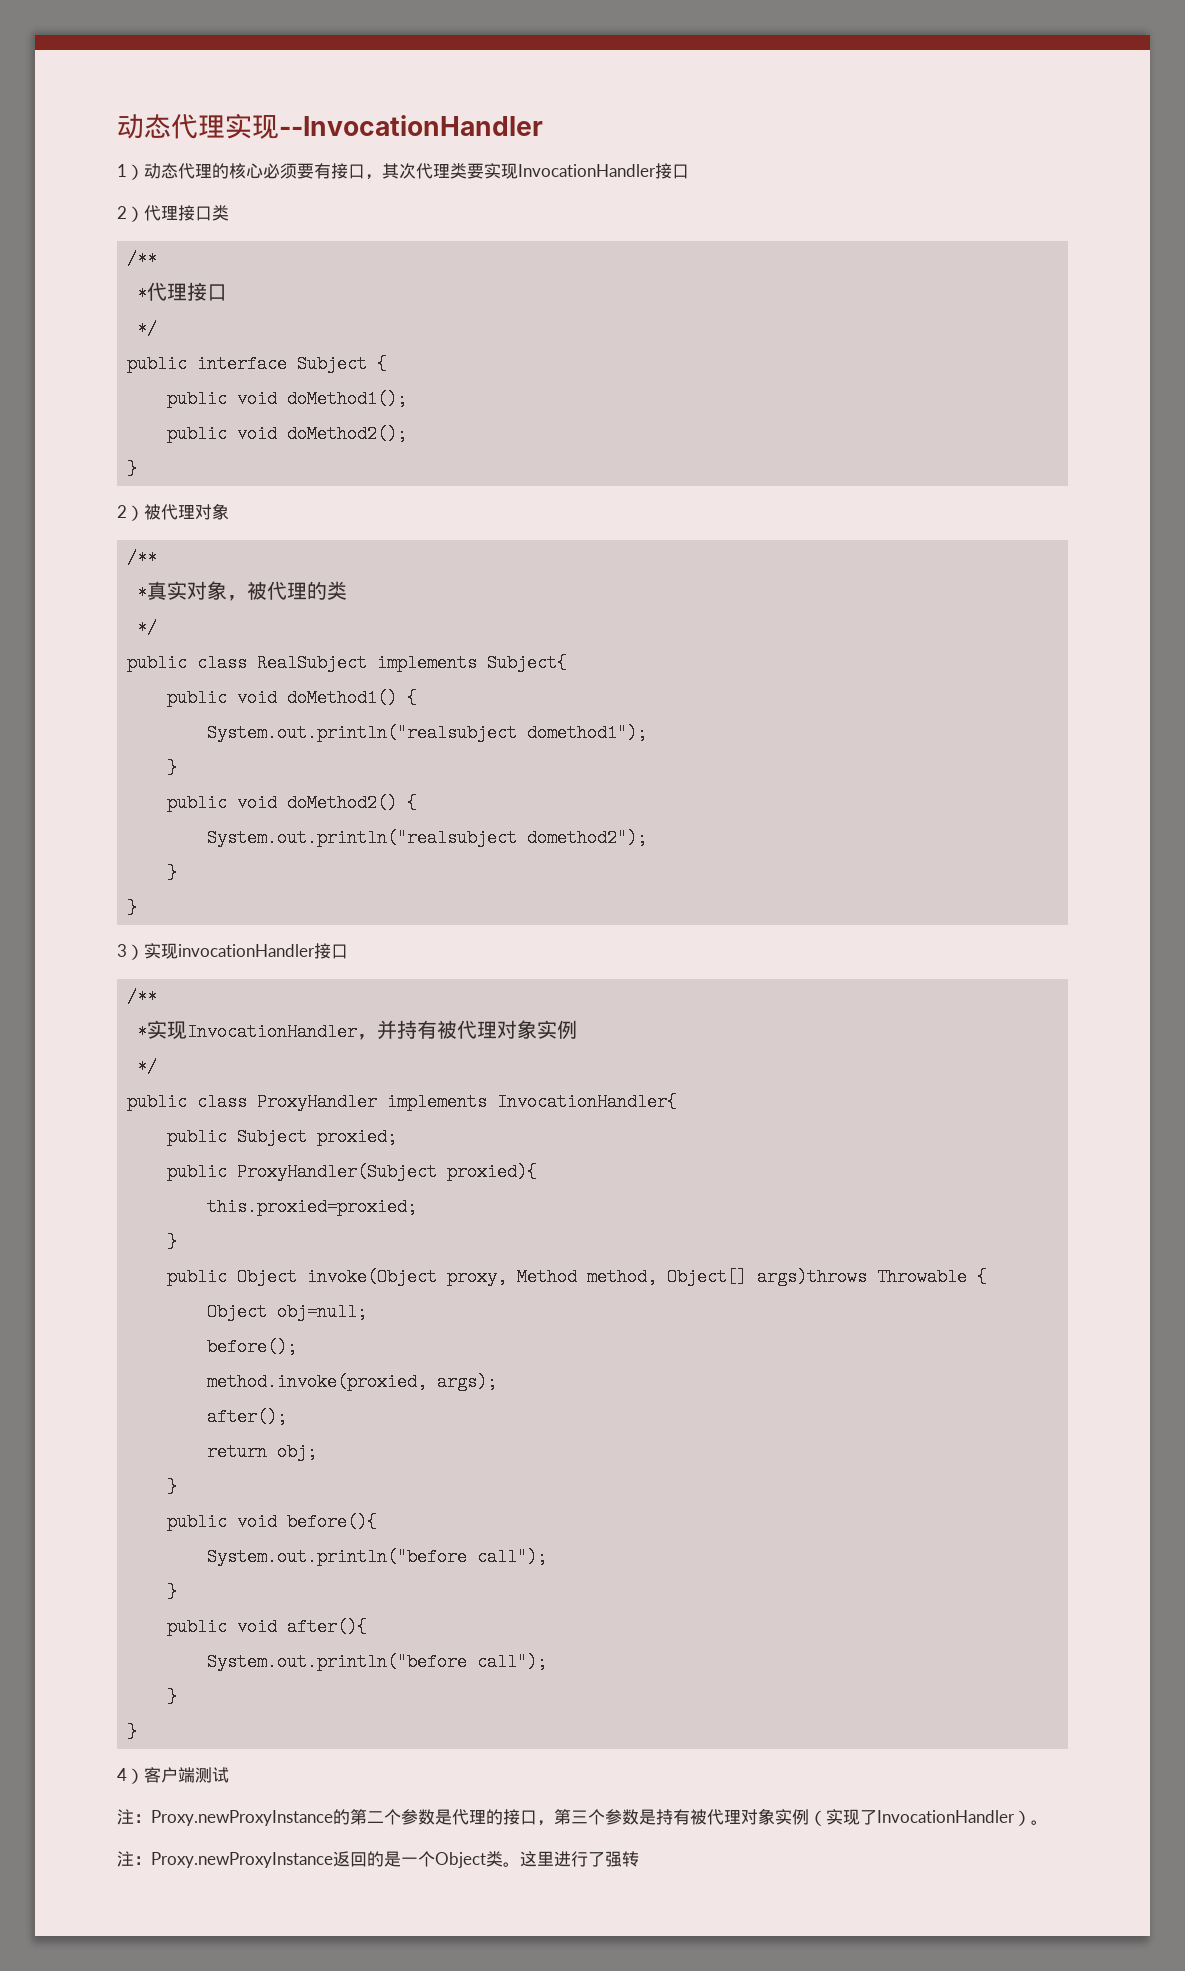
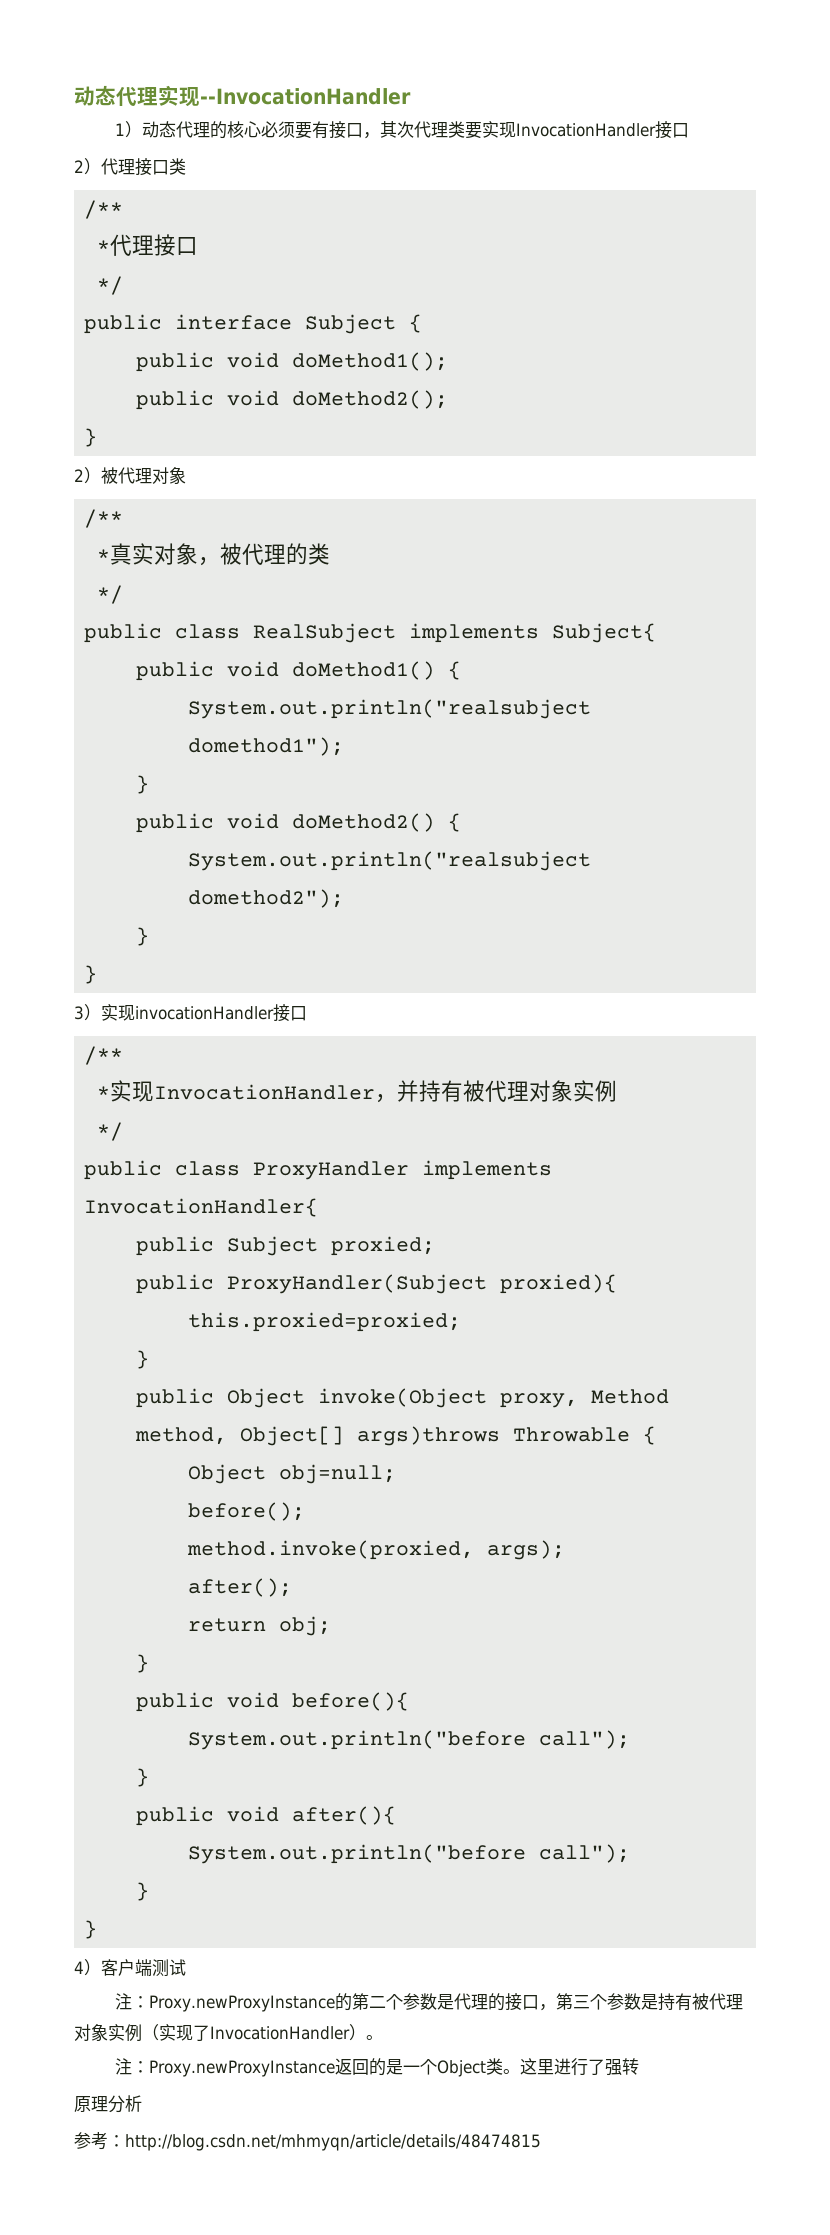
(639, 1859) none -> [74,2095,142,2113] [74,2132,541,2151] // 原理分析 // 参考：http://blog.csdn.net/mhmyqn/article/details/48474815

